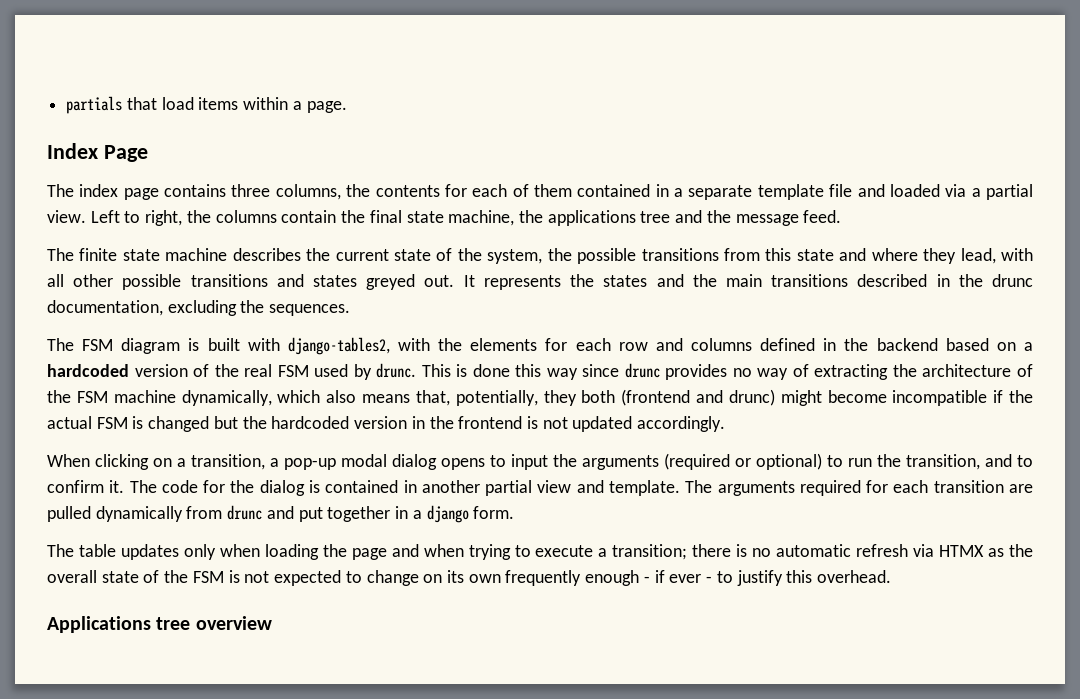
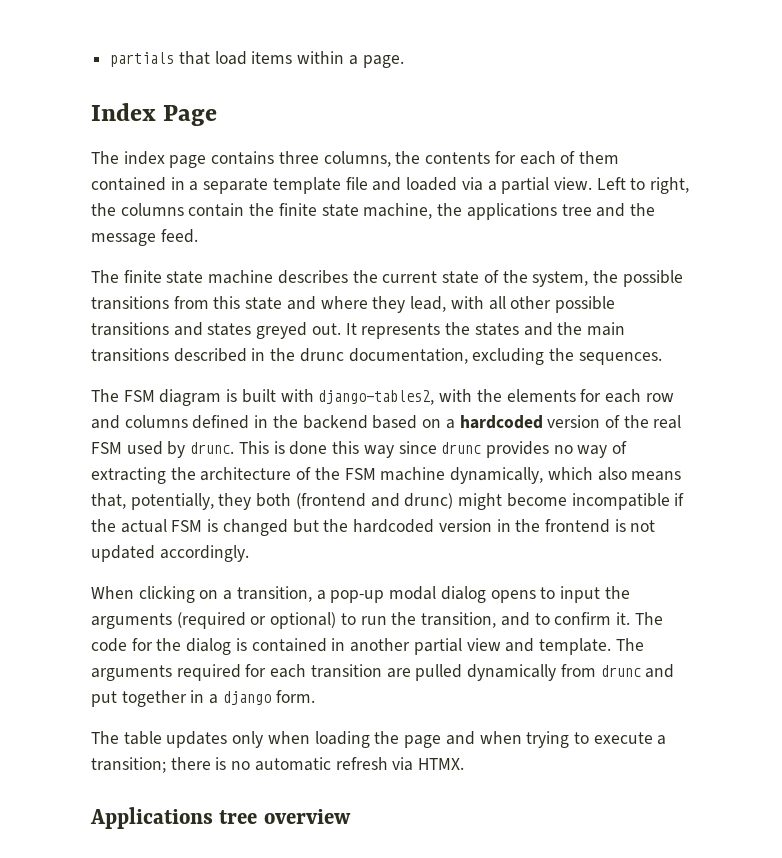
[369,210,402,223] final -> [278,203,317,216] finite
[939,544,1033,557] [47,570,891,586] HTMX as the overall state of the FSM is not expected to change on its own frequently enough - if ever - to justify this overhead. -> [418,758,465,770] HTMX.

